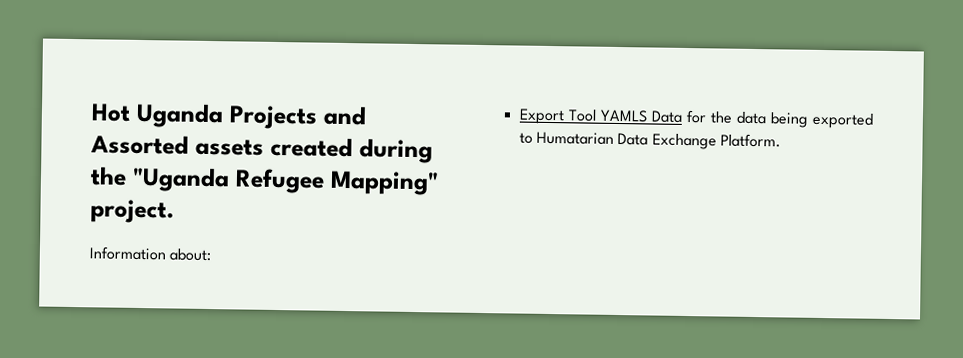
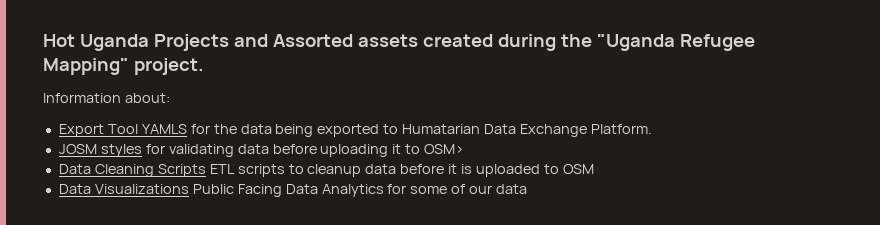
[650,110,683,123] Data -> (187, 129) none
(781, 140) none -> [58,144,465,157] [58,164,594,177] [58,184,528,197] // JOSM styles for validating data before uploading it to OSM> // Data Cleaning Scripts ETL scripts to cleanup data before it is uploaded to OSM // Data Visualizations Public Facing Data Analytics for some of our data

